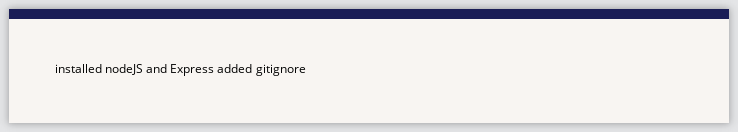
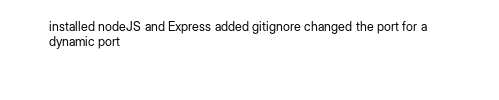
(306, 70) none -> [304,21,427,34] [49,36,121,49] changed the port for a dynamic port

